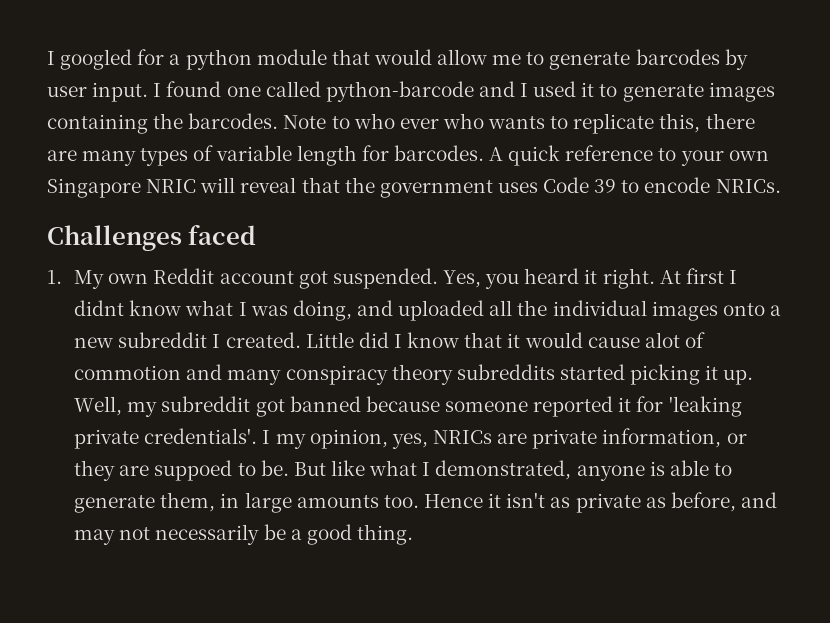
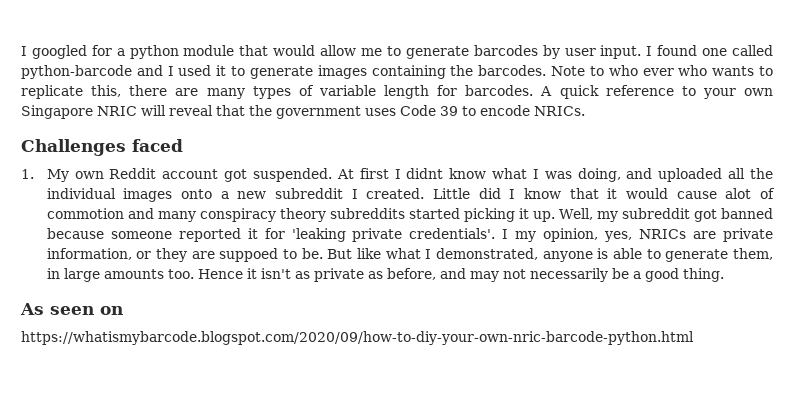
[442,268,655,289] Yes, you heard it right. -> (332, 175) none
(413, 534) none -> [20,303,123,315] [21,331,694,345] // As seen on // https://whatismybarcode.blogspot.com/2020/09/how-to-diy-your-own-nric-barcode-python.html

